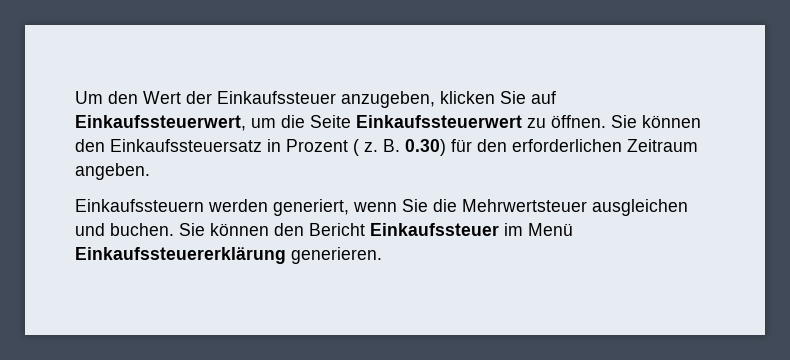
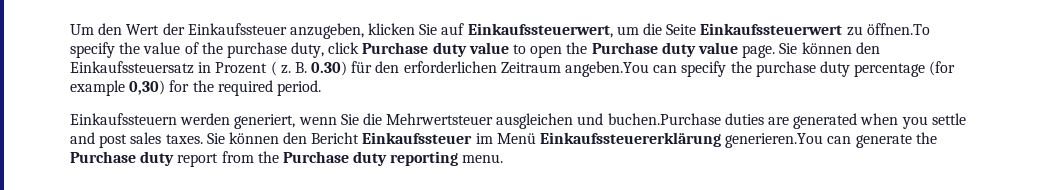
[551,115,606,128] öffnen. -> [866,23,930,35] [70,42,776,58] öffnen.To specify the value of the purchase duty, click Purchase duty value to open the Purchase duty value page.
[75,163,150,180] angeben. -> [565,61,956,77] [70,80,321,96] angeben.You can specify the purchase duty percentage (for example 0,30) for the required period.
[110,223,174,236] buchen. -> [607,113,966,129] [70,132,203,148] buchen.Purchase duties are generated when you settle and post sales taxes.
[291,247,382,264] generieren. -> [725,132,937,148] [70,151,504,167] generieren.You can generate the Purchase duty report from the Purchase duty reporting menu.

